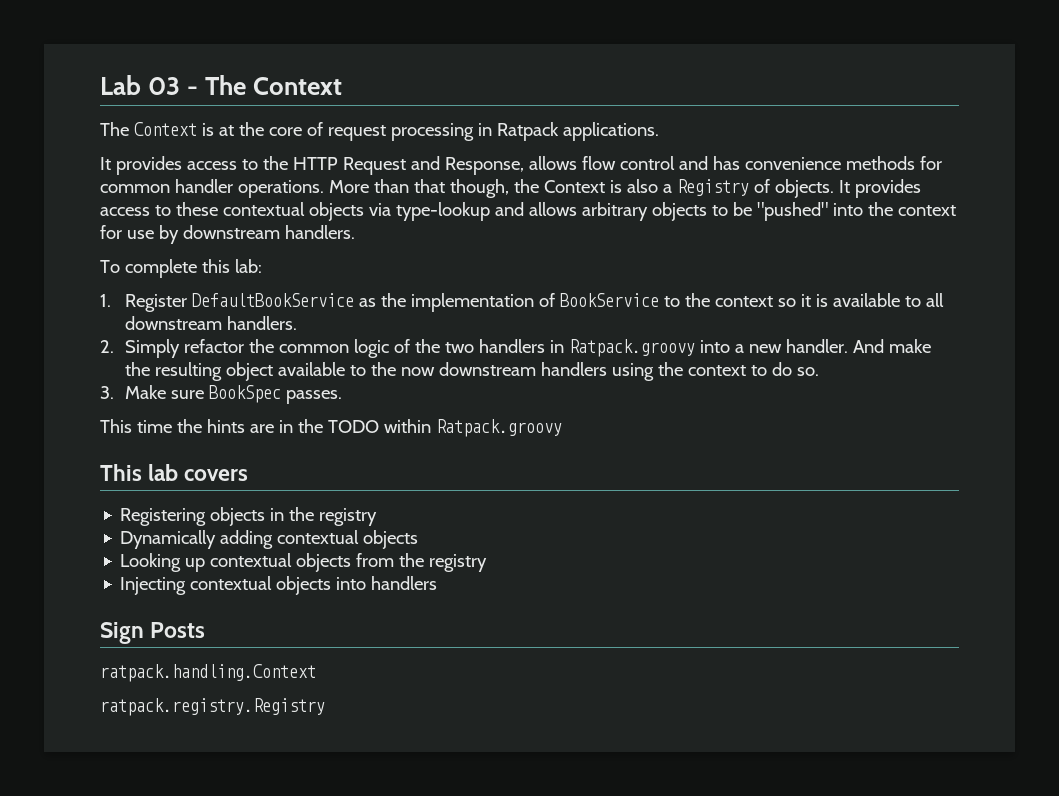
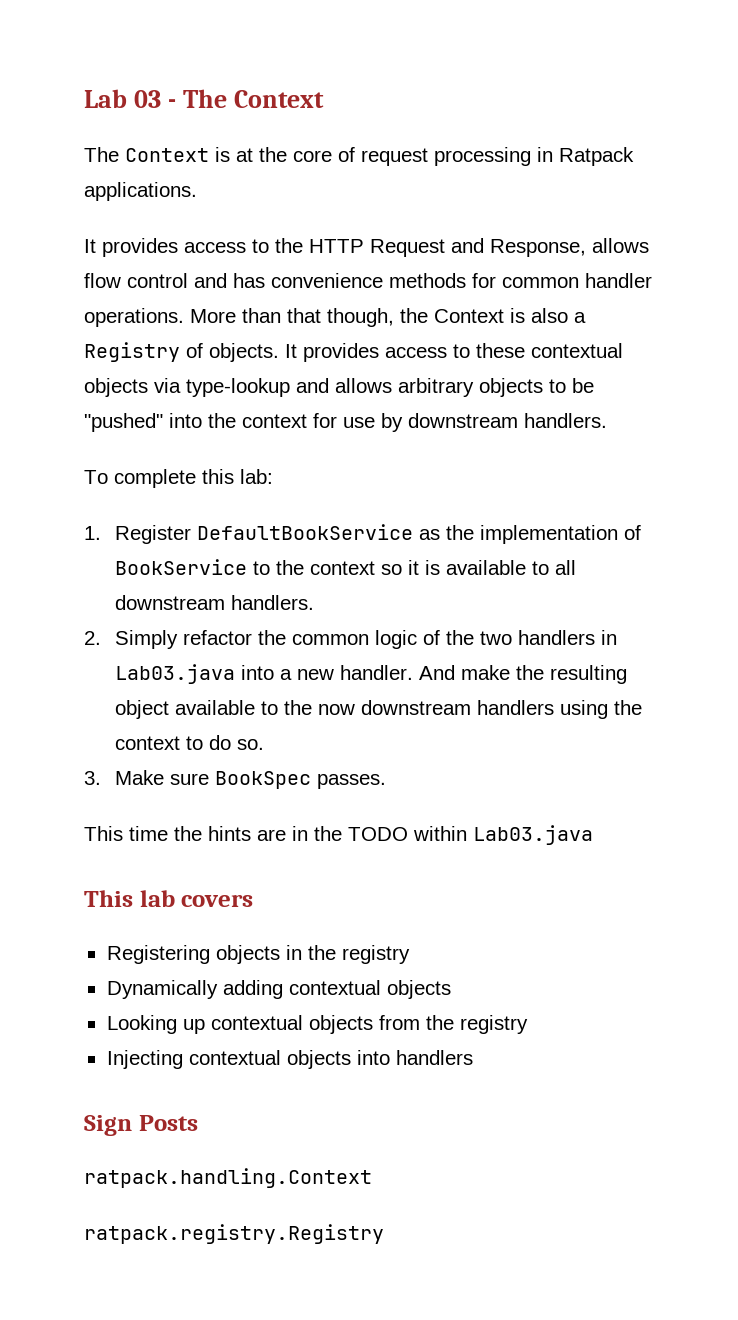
[568,339,695,357] Ratpack.groovy -> [115,664,236,684] Lab03.java
[435,419,562,437] Ratpack.groovy -> [473,825,593,845] Lab03.java

